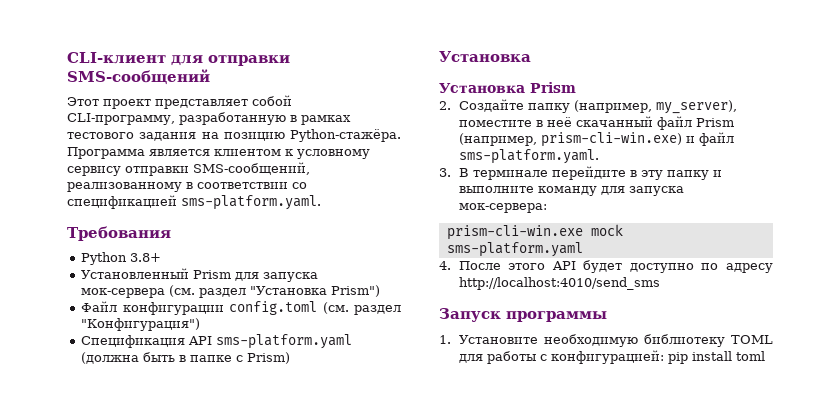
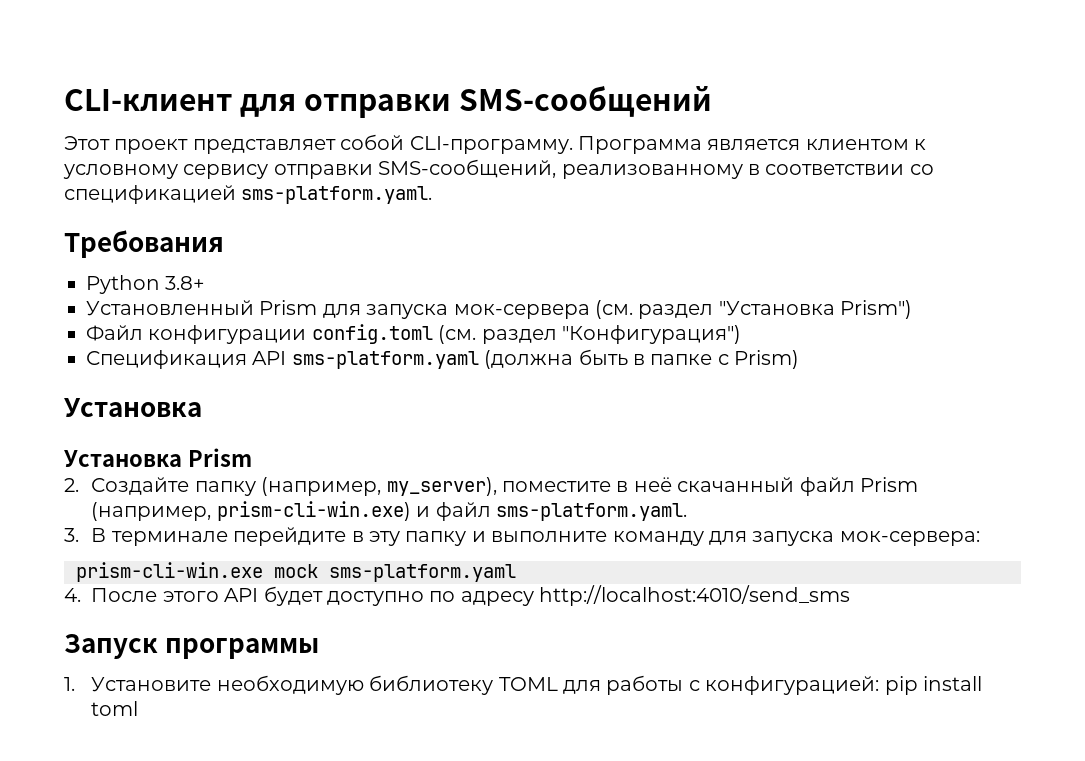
[67,112,351,125] [67,129,401,142] CLI-программу, разработанную в рамках тестового задания на позицию Python-стажёра. -> [409,136,573,154] CLI-программу.

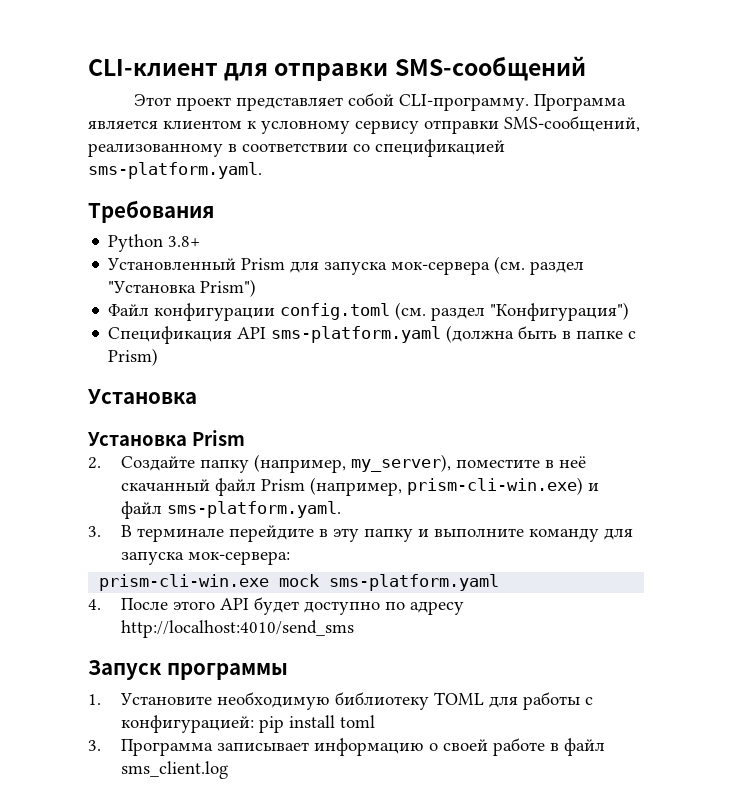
(139, 708) none -> [88,738,605,756] [120,761,228,779] // 3. Программа записывает информацию о своей работе в файл sms_client.log

